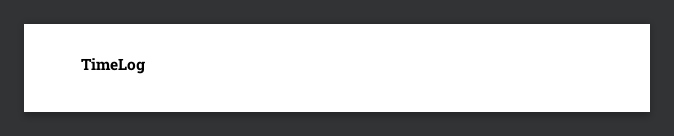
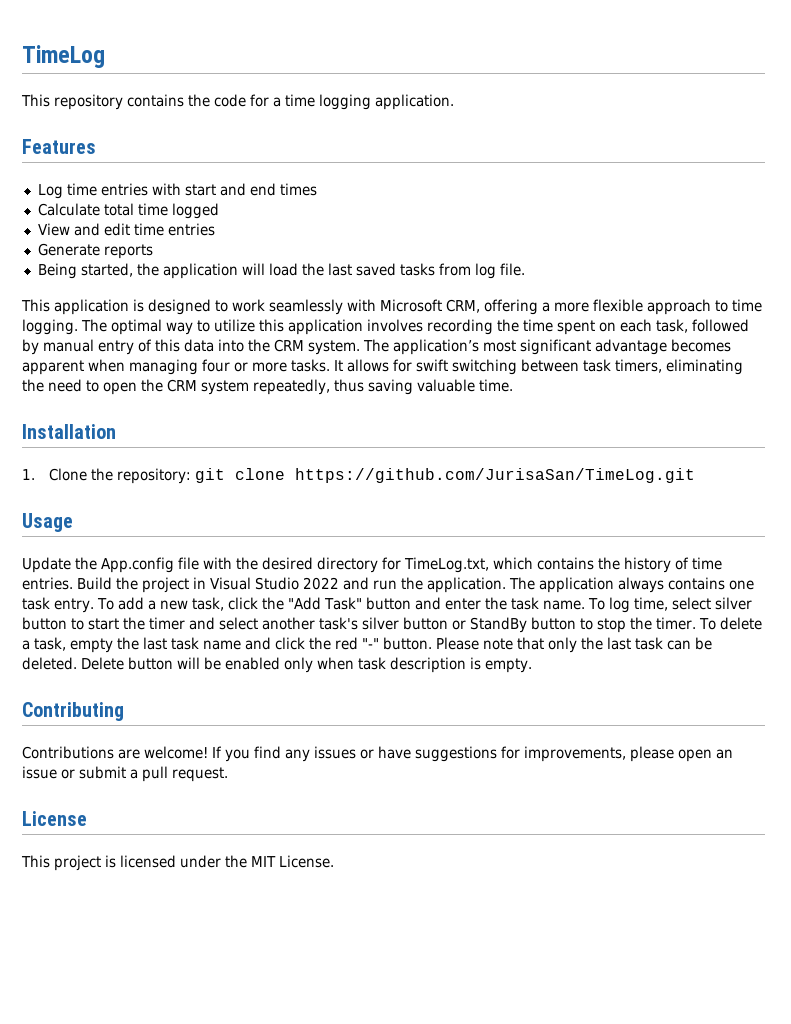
(145, 66) none -> [21,94,454,110] [22,139,96,154] [37,183,317,199] [37,203,219,219] [37,223,215,236] [37,243,153,259] [37,263,525,279] [21,299,762,315] [22,319,749,335] [22,339,731,355] [22,359,743,375] [22,379,513,395] [22,424,116,439] [22,468,695,484] [22,513,73,532] [22,557,722,573] [22,577,754,593] [22,597,752,613] [22,617,762,633] [22,637,712,653] [22,657,532,673] [22,702,124,721] [22,746,733,762] [22,766,228,782] [22,811,87,826] [21,855,334,871] // This repository contains the code for a time logging application. // Features // Log time entries with start and end times // Calculate total time logged // View and edit time entries // Generate reports // Being started, the application will load the last saved tasks from log file. // This application is designed to work seamlessly with Microsoft CRM, offering a more flexible approach to time logging. The optimal way to utilize this application involves recording the time spent on each task, followed by manual entry of this data into the CRM system. The application’s most significant advantage becomes apparent when managing four or more tasks. It allows for swift switching between task timers, eliminating the need to open the CRM system repeatedly, thus saving valuable time. // Installation // 1. Clone the repository: git clone https://github.com/JurisaSan/TimeLog.git // Usage // Update the App.config file with the desired directory for TimeLog.txt, which contains the history of time entries. Build the project in Visual Studio 2022 and run the application. The application always contains one task entry. To add a new task, click the "Add Task" button and enter the task name. To log time, select silver button to start the timer and select another task's silver button or StandBy button to stop the timer. To delete a task, empty the last task name and click the red "-" button. Please note that only the last task can be deleted. Delete button will be enabled only when task description is empty. // Contributing // Contributions are welcome! If you find any issues or have suggestions for improvements, please open an issue or submit a pull request. // License // This project is licensed under the MIT License.

